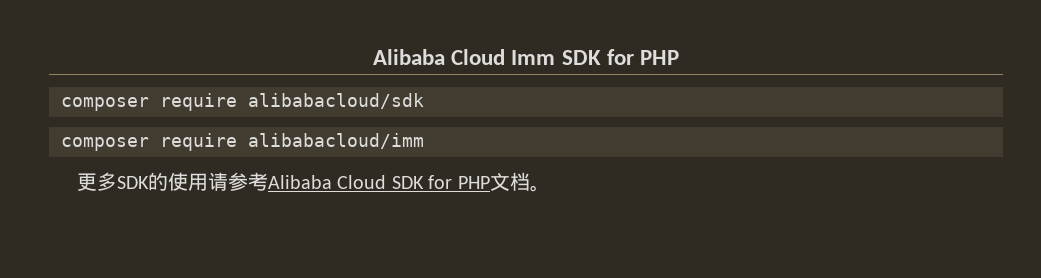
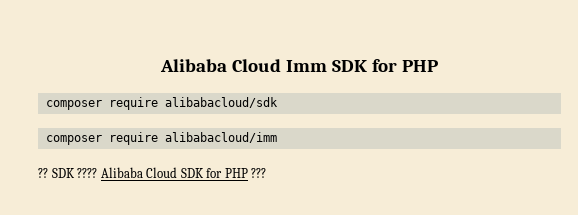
[76,172,268,191] 更多SDK的使用请参考 -> [38,168,98,178] ?? SDK ????
[489,172,550,192] 文档。 -> [251,168,267,178] ???

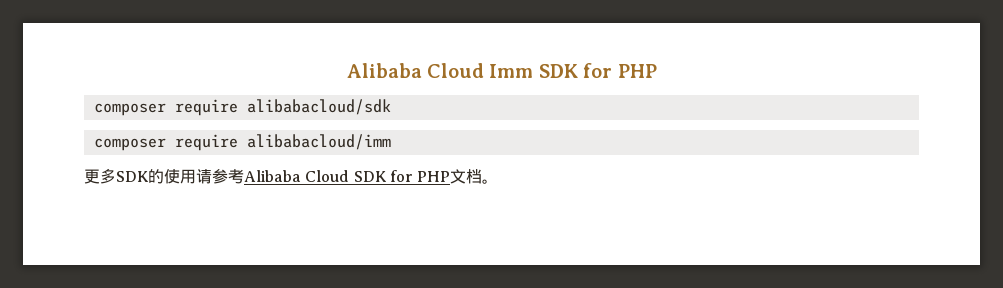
[38,168,98,178] ?? SDK ???? -> [84,168,244,184] 更多SDK的使用请参考
[251,168,267,178] ??? -> [450,169,499,184] 文档。

